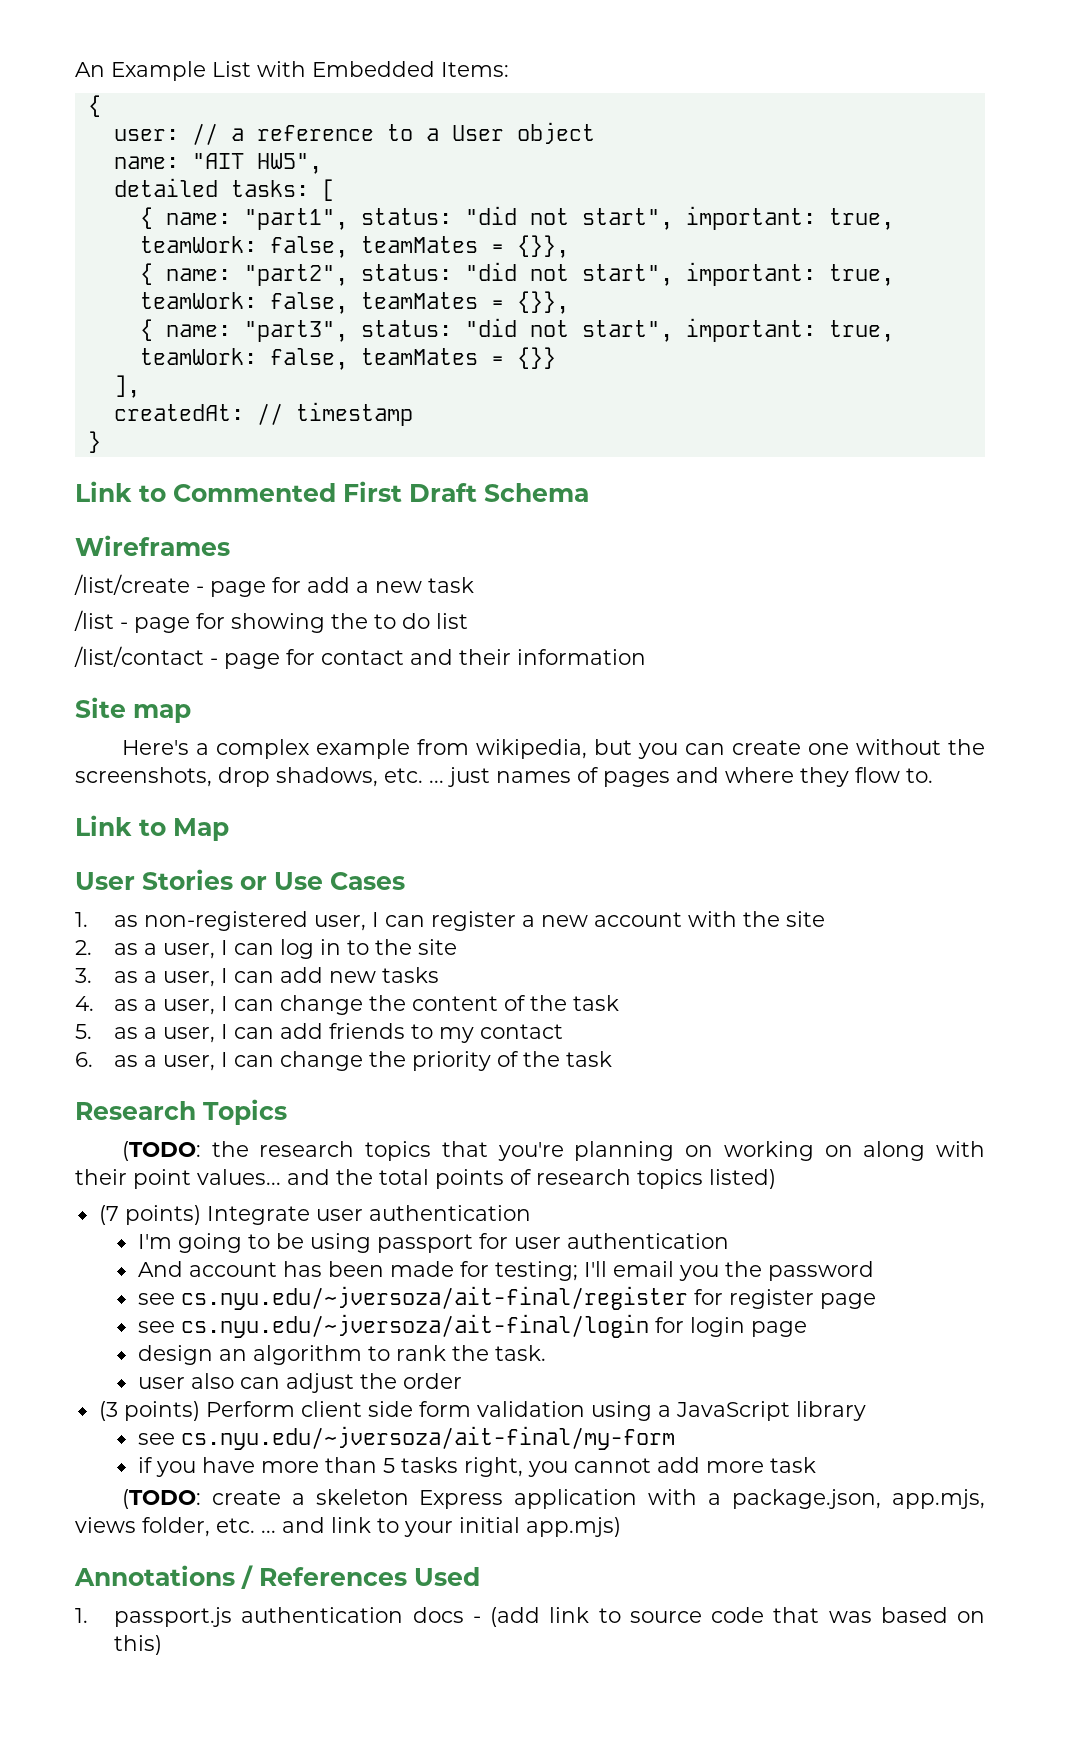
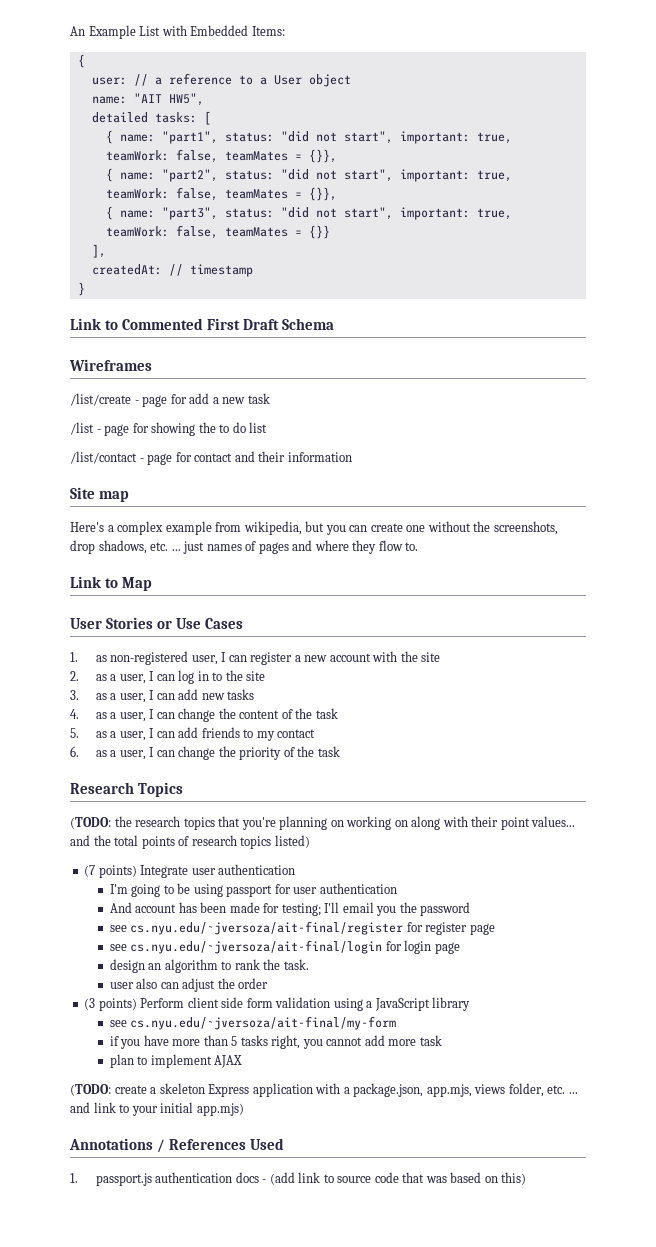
(816, 1465) none -> [109,1054,243,1068] // plan to implement AJAX

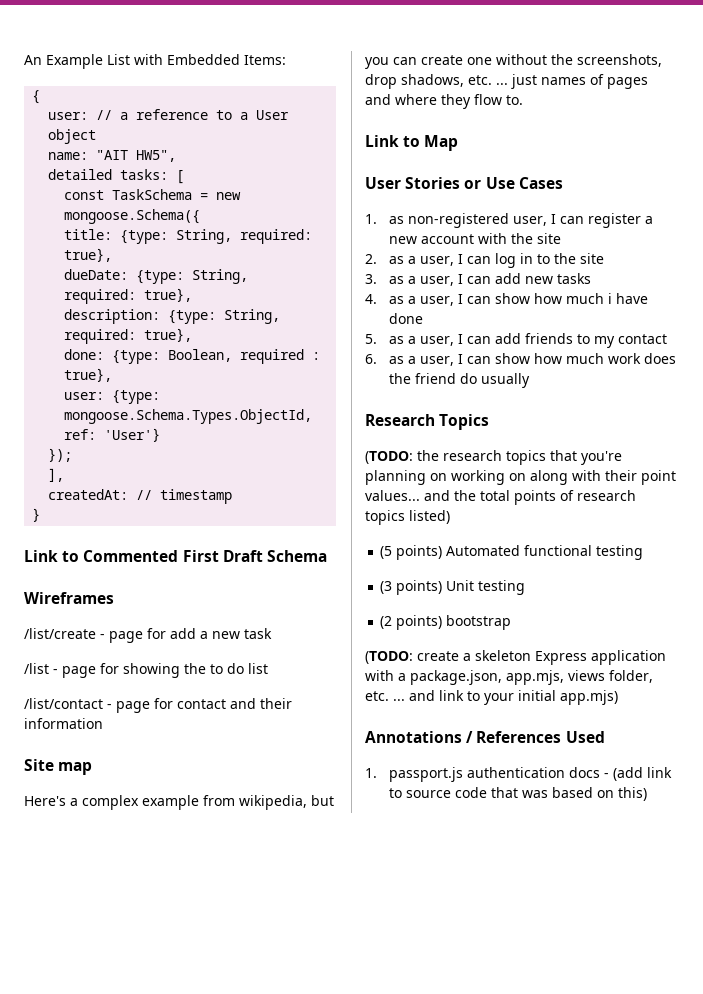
[105,130,512,144] [105,149,337,163] [105,168,512,182] [105,187,337,201] [105,206,512,220] [105,225,330,239] { name: "part1", status: "did not start", important: true, teamWork: false, teamMates = {}}, // { name: "part2", status: "did not start", important: true, teamWork: false, teamMates = {}}, // { name: "part3", status: "did not start", important: true, teamWork: false, teamMates = {}} -> [64,189,242,200] [64,209,201,224] [64,229,313,244] [64,248,113,262] [64,269,249,284] [64,288,193,304] [64,309,281,324] [64,328,193,344] [64,349,321,364] [64,368,113,382] [64,390,161,404] [64,409,313,424] [64,428,161,442] [48,448,73,462] const TaskSchema = new mongoose.Schema({ // title: {type: String, required: true}, // dueDate: {type: String, required: true}, // description: {type: String, required: true}, // done: {type: Boolean, required : true}, // user: {type: mongoose.Schema.Types.ObjectId, ref: 'User'} // });
[178,708,338,722] change the content of the task -> [494,293,648,304] [388,313,423,324] show how much i have done
[178,746,340,760] change the priority of the task -> [494,353,676,364] [388,373,530,388] show how much work does the friend do usually
[84,864,296,878] [109,883,397,897] [109,902,471,916] [109,921,495,935] [109,940,460,954] [109,959,309,973] [109,978,269,992] [84,997,471,1011] [109,1016,397,1030] [109,1035,442,1049] [109,1054,243,1068] (7 points) Integrate user authentication // I'm going to be using passport for user authentication // And account has been made for testing; I'll email you the password // see cs.nyu.edu/~jversoza/ait-final/register for register page // see cs.nyu.edu/~jversoza/ait-final/login for login page // design an algorithm to rank the task. // user also can adjust the order // (3 points) Perform client side form validation using a JavaScript library // see cs.nyu.edu/~jversoza/ait-final/my-form // if you have more than 5 tasks right, you cannot add more task // plan to implement AJAX -> [380,545,644,560] [380,580,526,595] [380,615,512,630] (5 points) Automated functional testing // (3 points) Unit testing // (2 points) bootstrap

